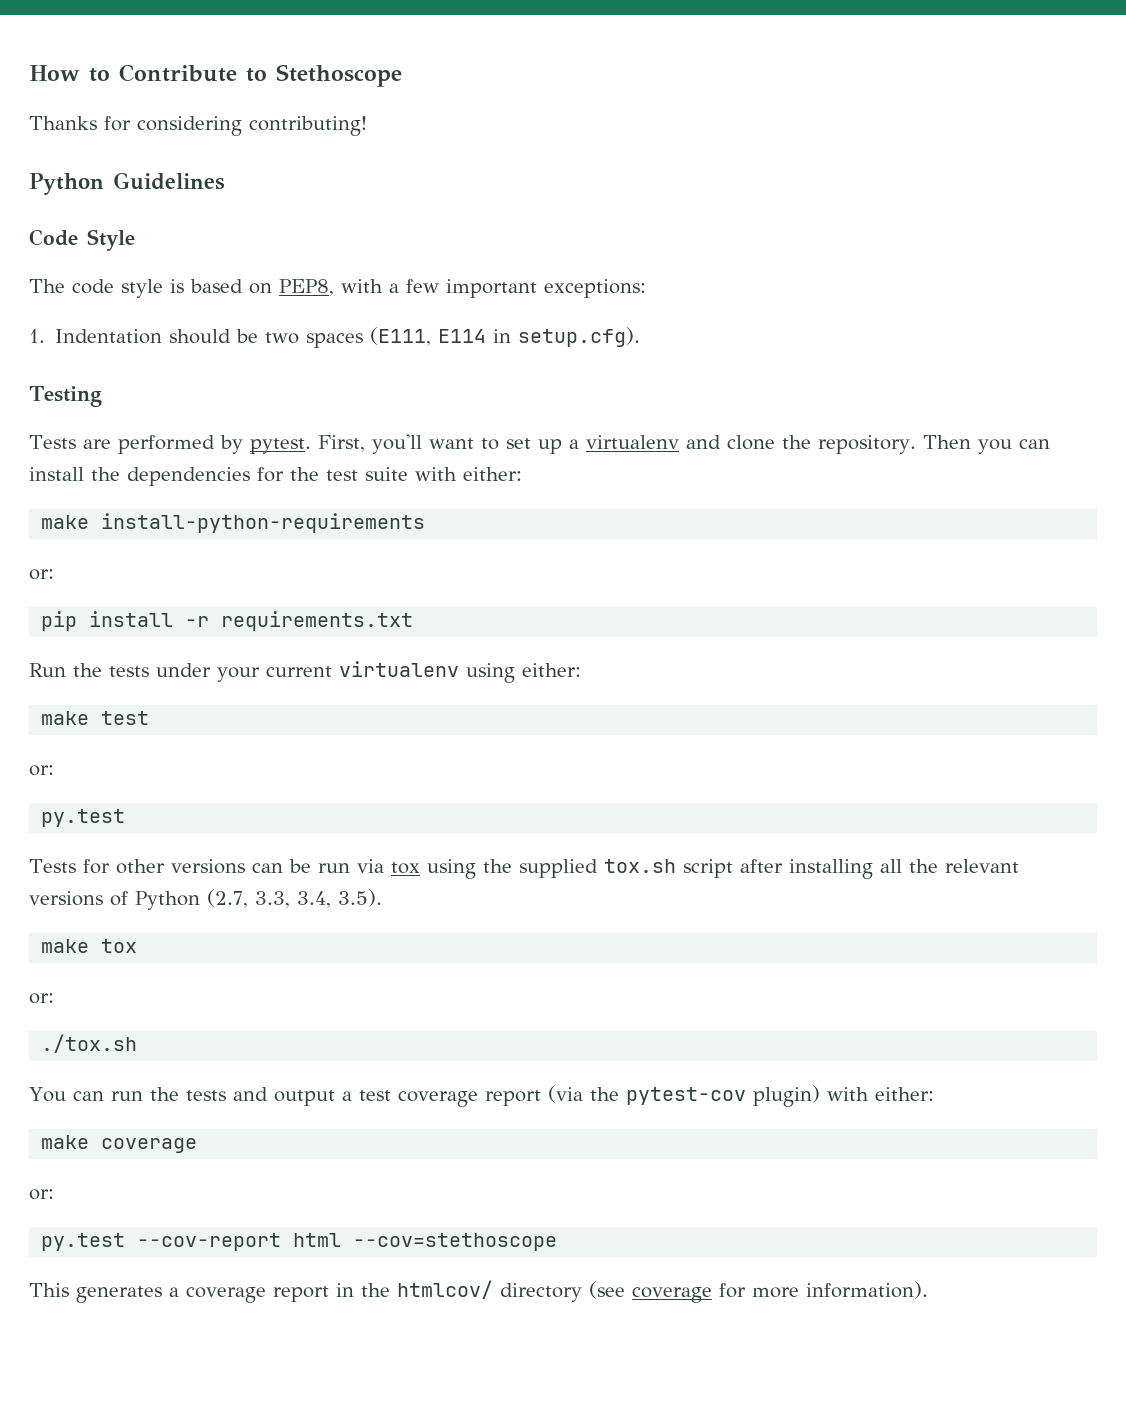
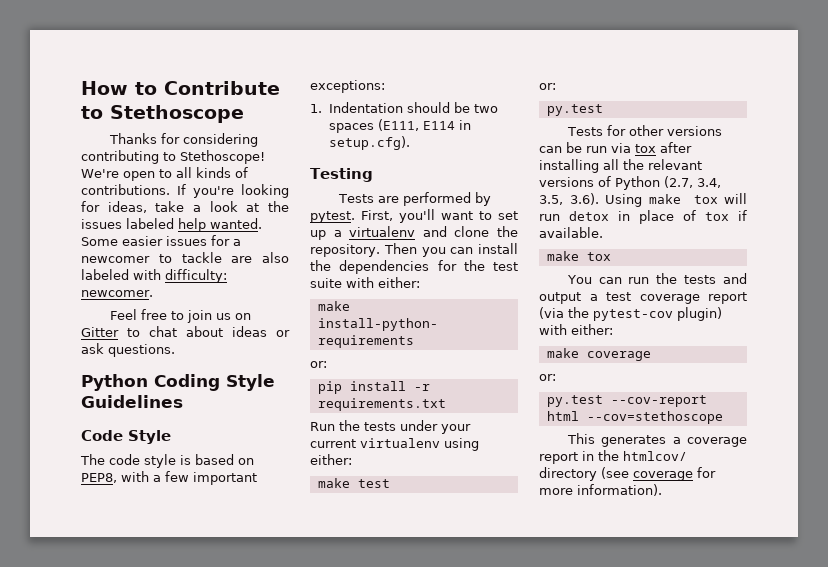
[249,116,367,136] [29,173,104,195] contributing! // Python -> [81,150,265,164] [81,167,248,181] [81,184,289,198] [81,201,289,213] [81,218,262,232] [81,235,241,246] [81,252,289,263] [81,269,227,283] [81,290,153,297] [109,309,251,323] [81,326,290,337] [81,343,175,357] [81,374,275,391] contributing to Stethoscope! We're open to all kinds of contributions. If you're looking for ideas, take a look at the issues labeled help wanted. Some easier issues for a newcomer to tackle are also labeled with difficulty: newcomer. // Feel free to join us on Gitter to chat about ideas or ask questions. // Python Coding Style
[426,859,733,879] using the supplied tox.sh script -> (656, 148) none
[255,889,382,908] [41,939,138,953] [29,993,54,1004] [41,1034,138,1053] 3.3, 3.4, 3.5). // make tox // or: // ./tox.sh -> [697,178,721,188] [539,193,747,207] [539,210,747,224] [539,227,603,238] [546,251,611,261] 3.4, 3.5, 3.6). Using make tox will run detox in place of tox if available. // make tox

